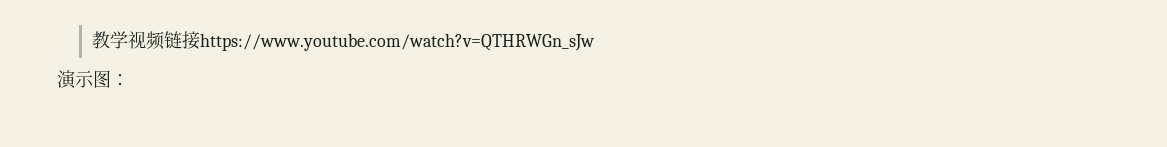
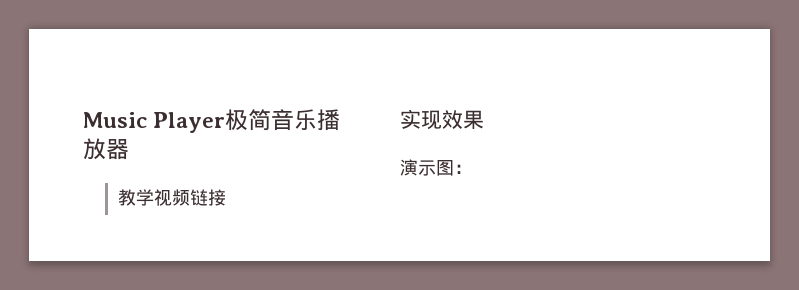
(91, 40) none -> [83,109,341,133] [83,138,129,160] Music Player极简音乐播放器 //
[199,33,595,51] https://www.youtube.com/watch?v=QTHRWGn_sJw -> [400,109,484,130] // 实现效果

